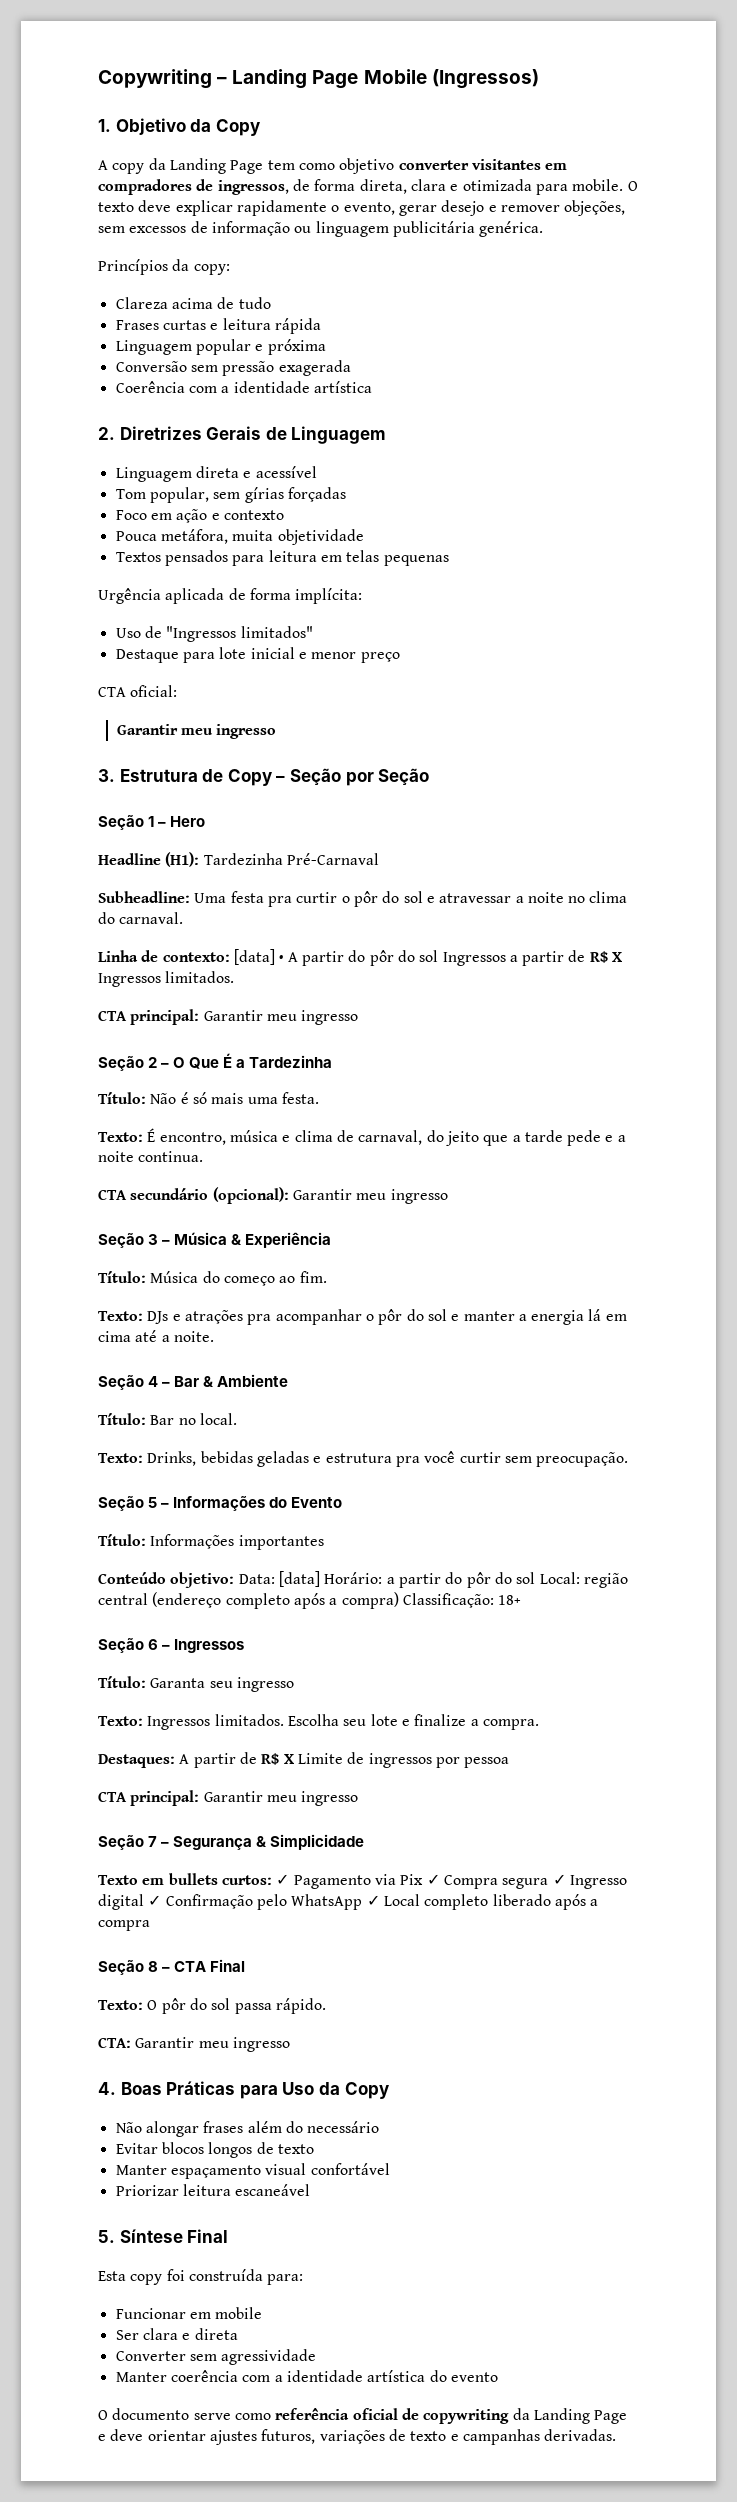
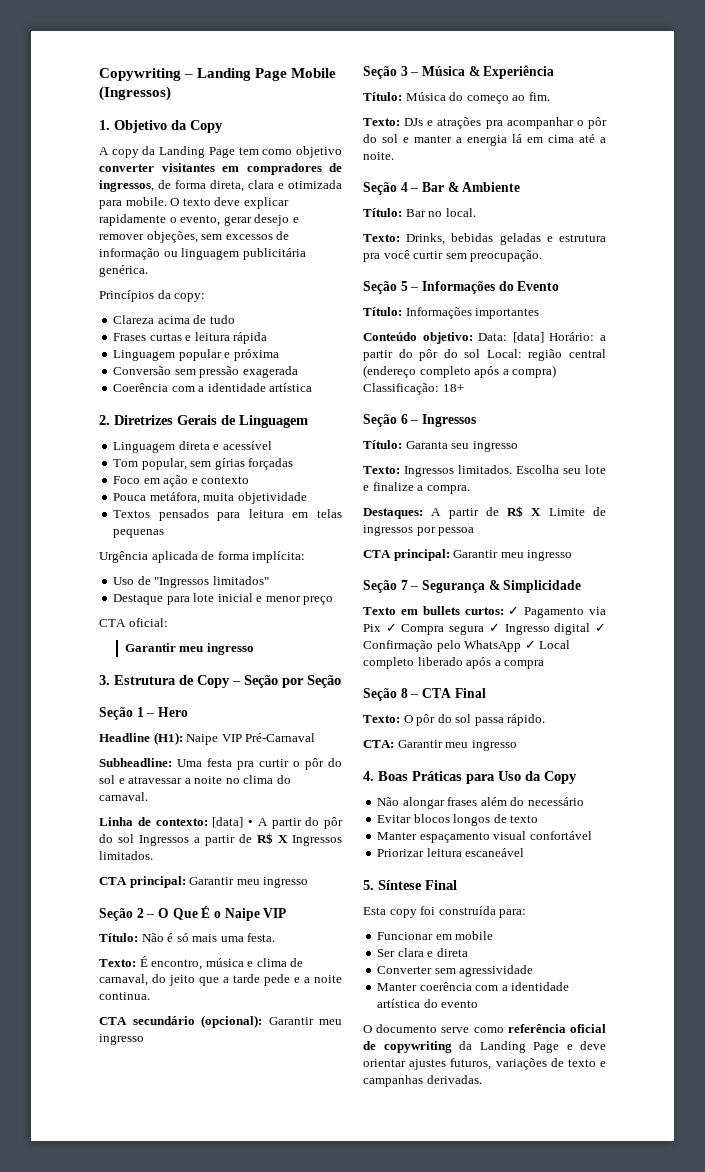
[203,853,283,865] Tardezinha -> [186,734,242,745] Naipe VIP
[236,1055,333,1068] a Tardezinha -> [213,908,287,921] o Naipe VIP

